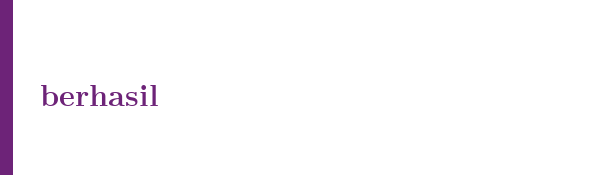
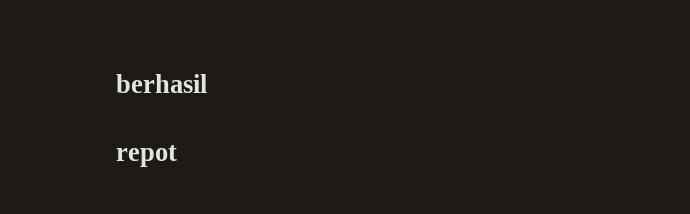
(159, 95) none -> [116,145,177,167] // repot

